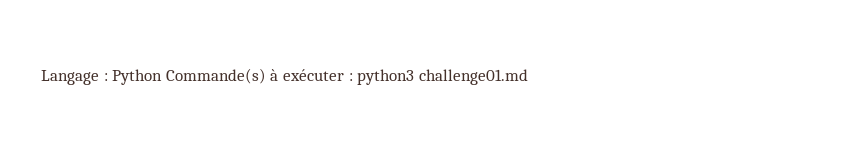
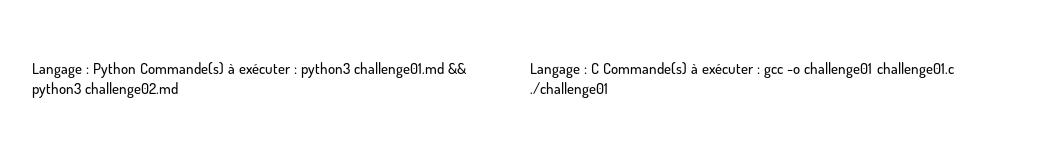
(528, 77) none -> [448,62,468,74] [32,82,179,98] [530,62,954,78] [530,82,608,98] && python3 challenge02.md // Langage : C Commande(s) à exécuter : gcc -o challenge01 challenge01.c ./challenge01

